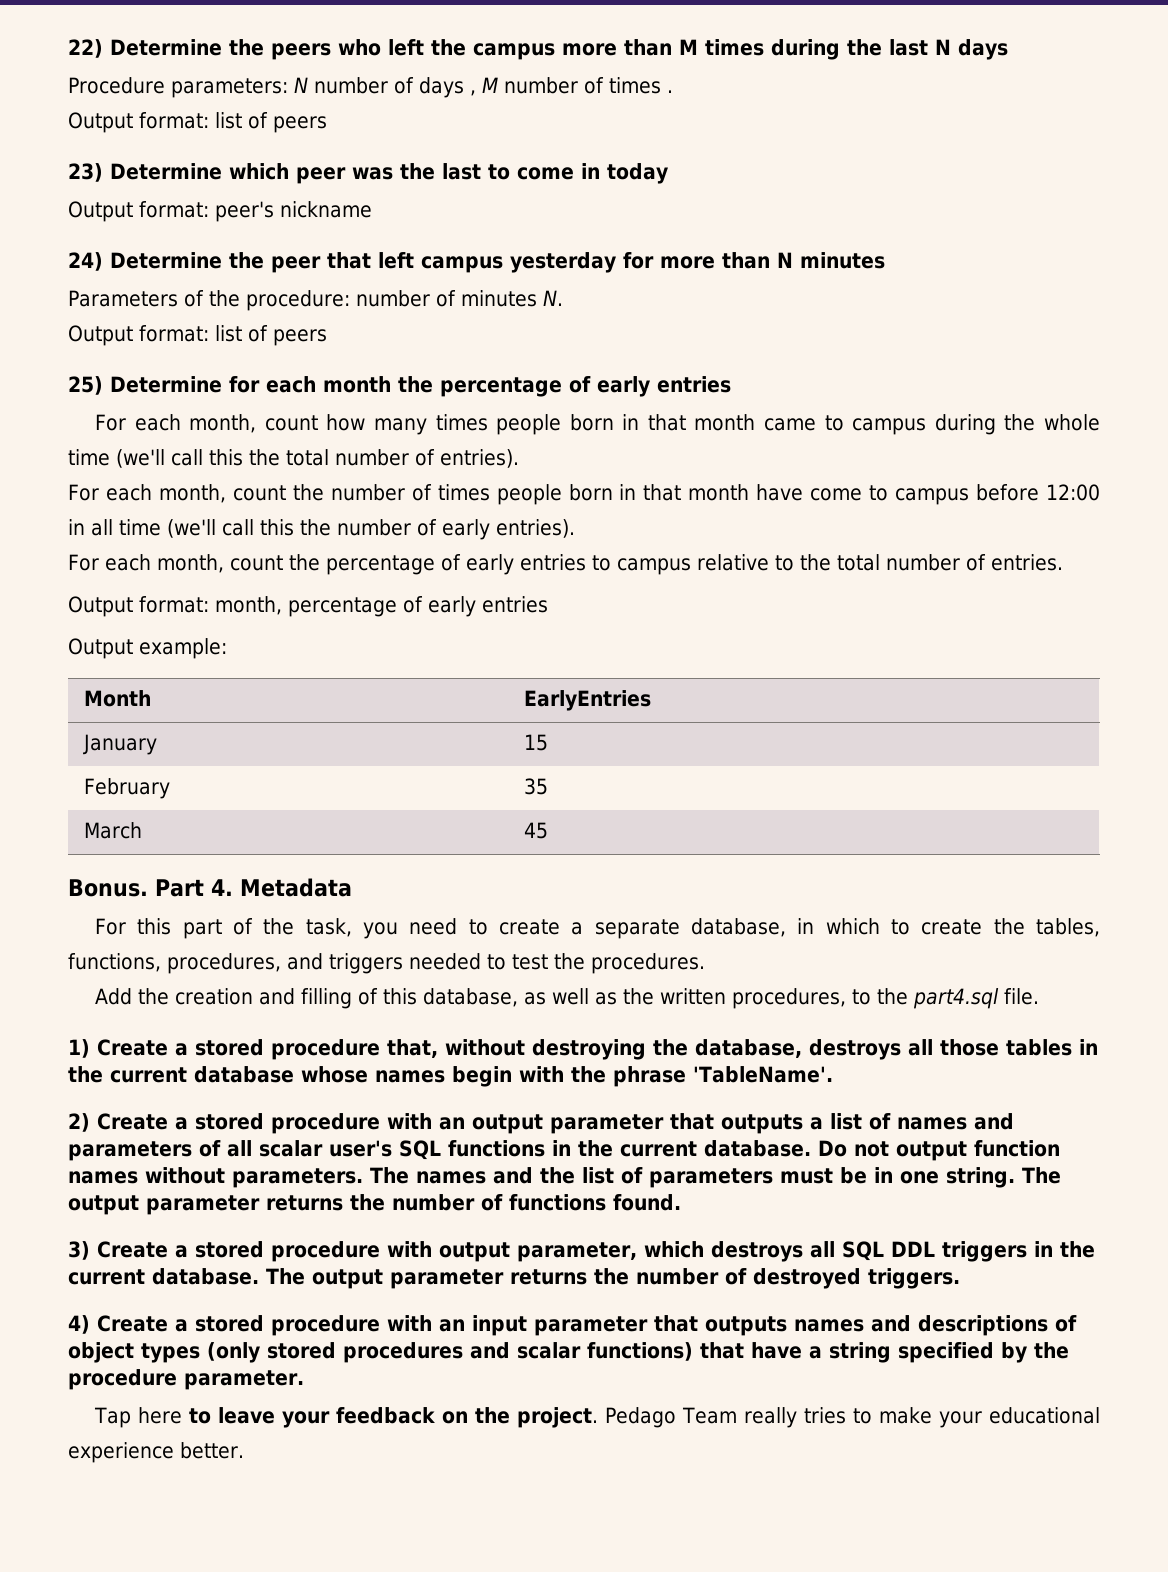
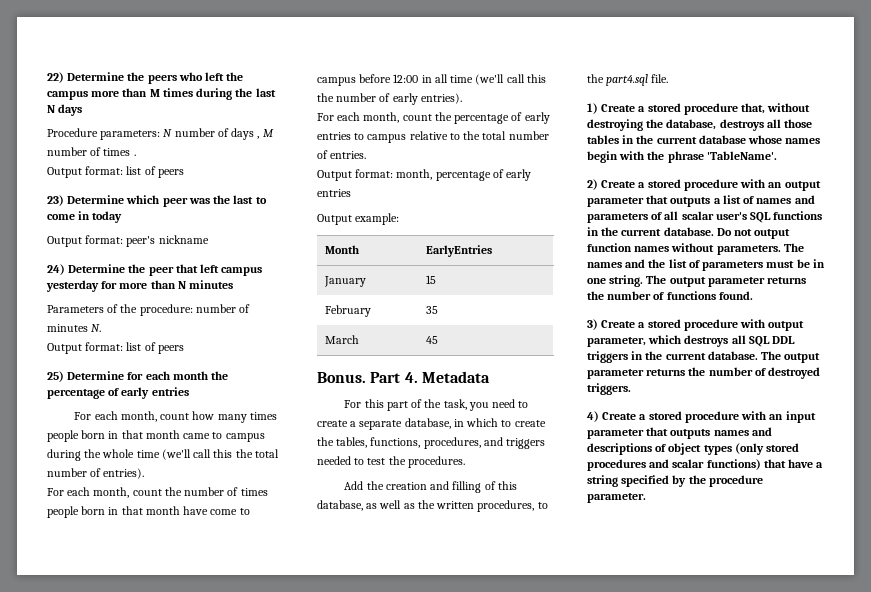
[94,1407,1100,1428] [68,1442,244,1463] // Tap here to leave your feedback on the project. Pedago Team really tries to make your educational experience better. -> (646, 498) none

